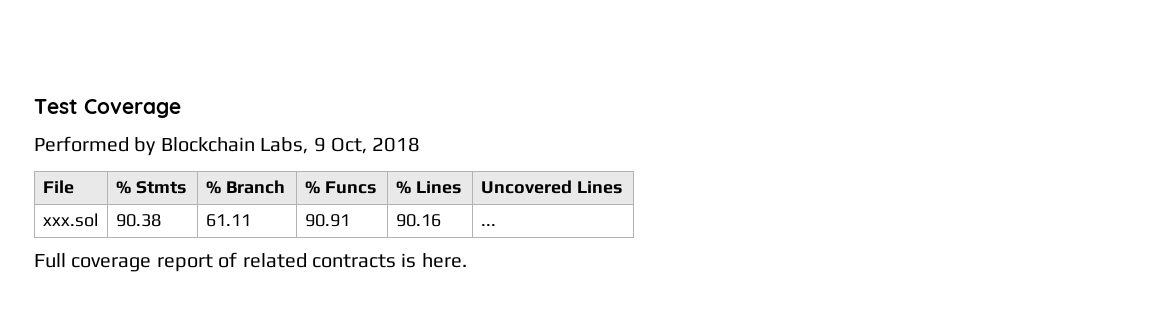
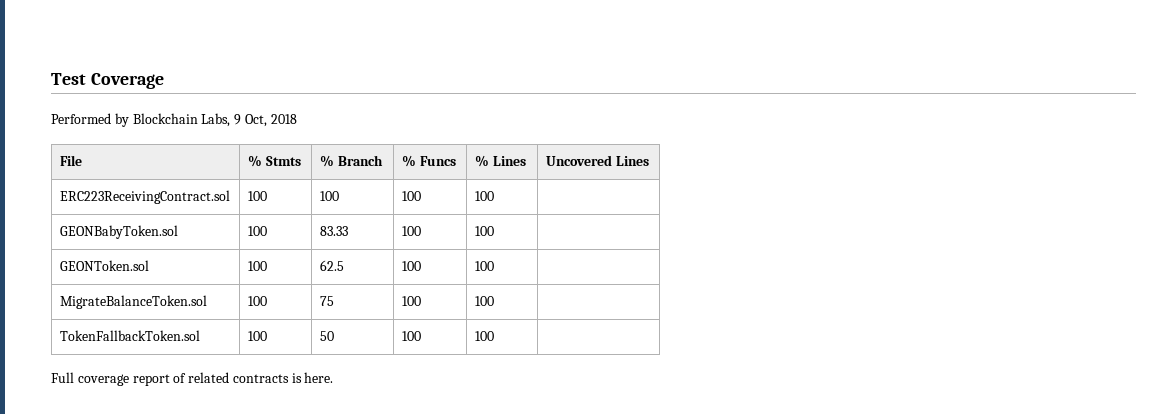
[42,213,98,227] [115,214,161,227] [205,214,251,227] [304,214,350,227] [395,214,441,227] [480,224,496,226] xxx.sol | 90.38 | 61.11 | 90.91 | 90.16 | ... -> [59,190,230,204] [247,191,267,201] [319,191,339,201] [401,191,421,201] [474,191,494,201] [59,225,178,239] [247,226,267,236] [319,226,348,236] [401,226,421,236] [474,226,494,236] [59,260,149,271] [247,261,267,271] [319,260,344,271] [401,261,421,271] [474,261,494,271] [59,295,207,309] [247,296,267,306] [319,296,334,306] [401,296,421,306] [474,296,494,306] [59,330,200,341] [247,331,267,341] [319,331,334,341] [401,331,421,341] [474,331,494,341] ERC223ReceivingContract.sol | 100 | 100 | 100 | 100 | // GEONBabyToken.sol | 100 | 83.33 | 100 | 100 | // GEONToken.sol | 100 | 62.5 | 100 | 100 | // MigrateBalanceToken.sol | 100 | 75 | 100 | 100 | // TokenFallbackToken.sol | 100 | 50 | 100 | 100 |

